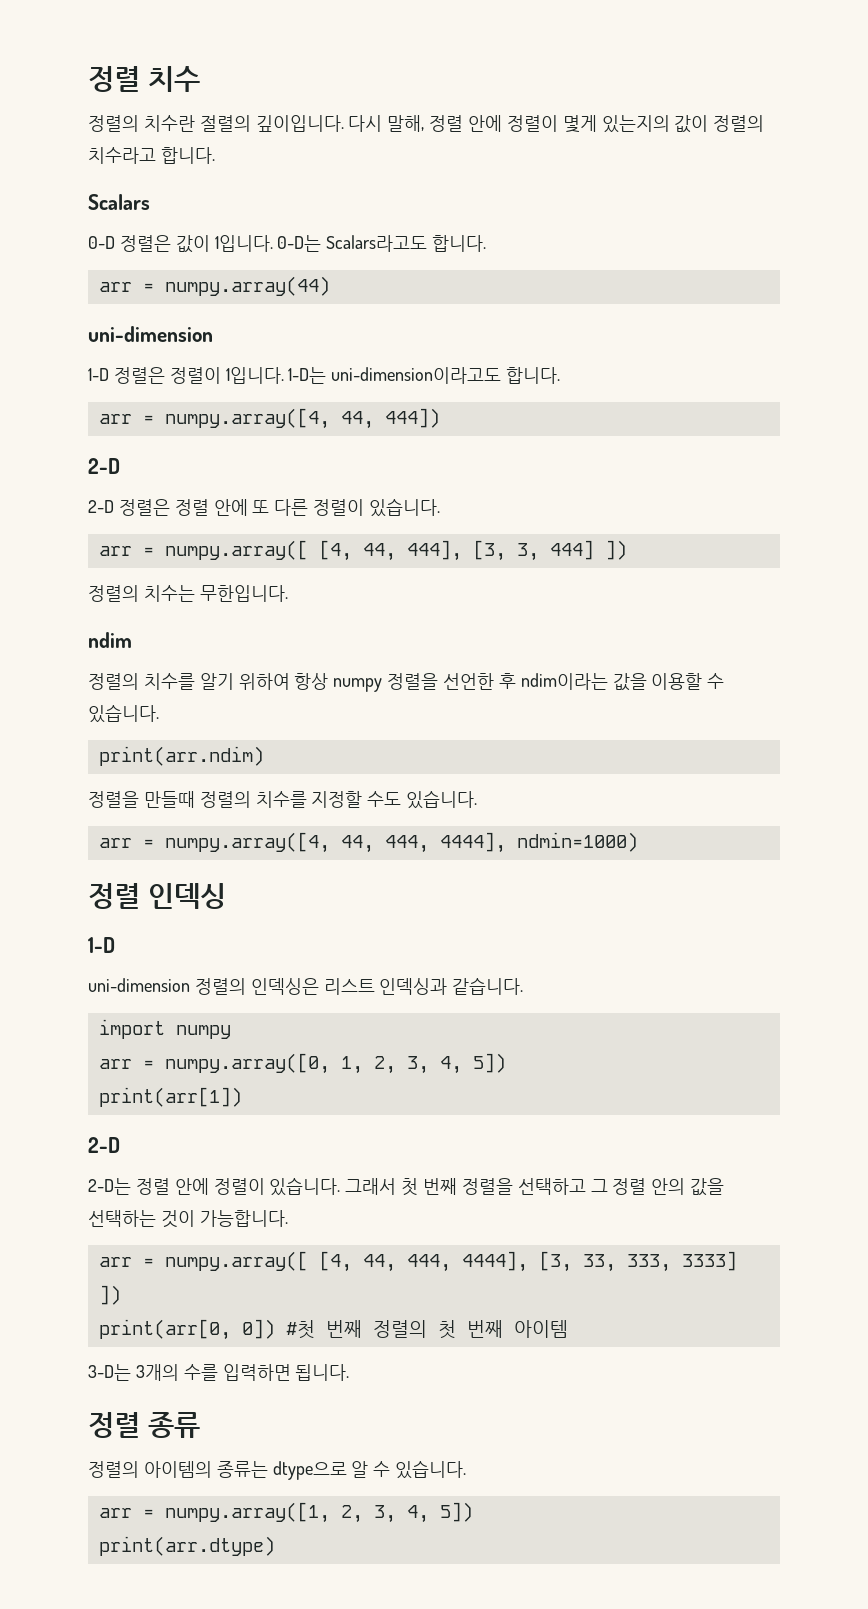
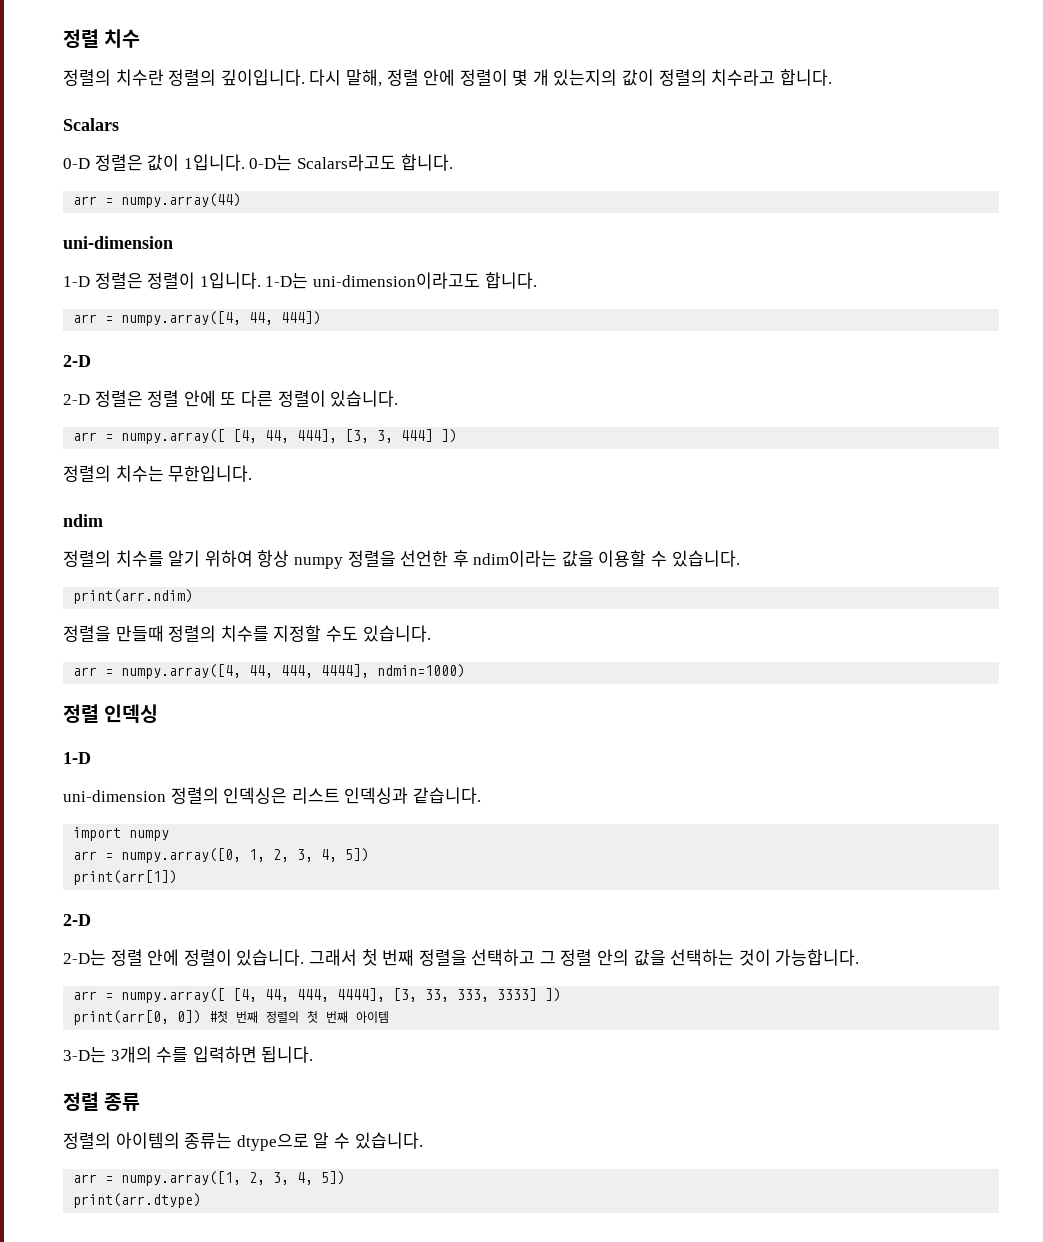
[199,115,251,132] 절렬의 -> [168,69,217,86] 정렬의
[562,115,597,133] 몇게 -> [512,69,549,86] 몇 개

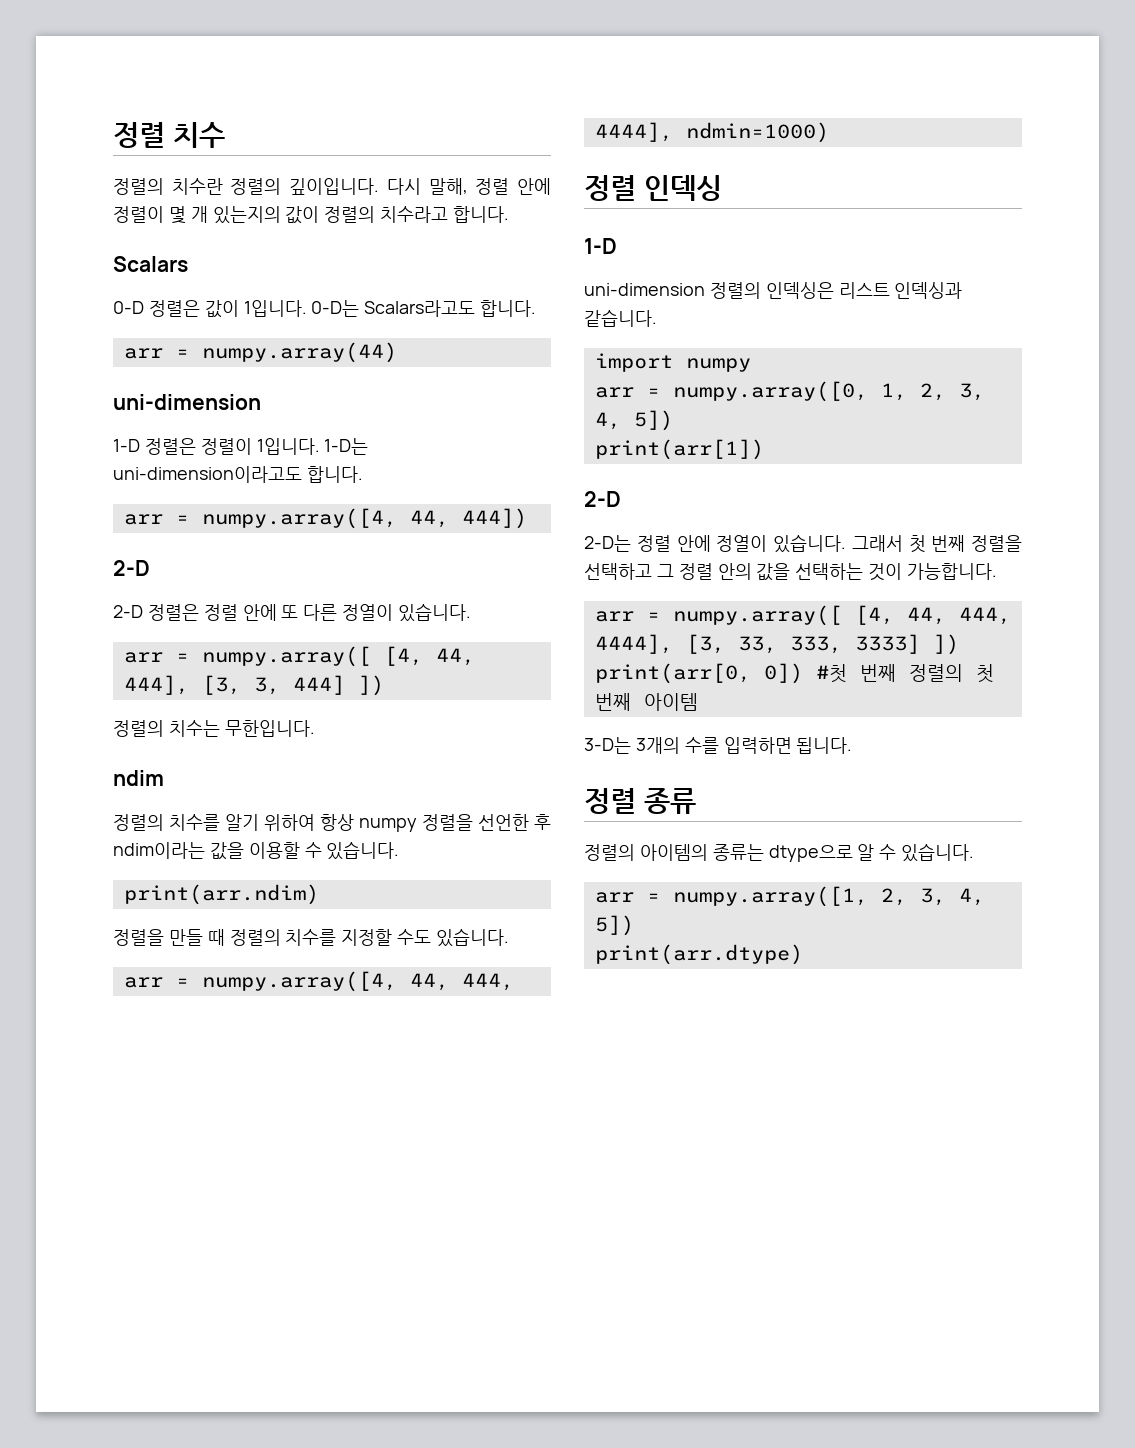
[277,390,326,407] 정렬이 -> [342,604,394,621] 정열이
[115,625,164,642] 만들때 -> [168,929,225,946] 만들 때
[183,949,232,966] 정렬이 -> [716,535,768,552] 정열이

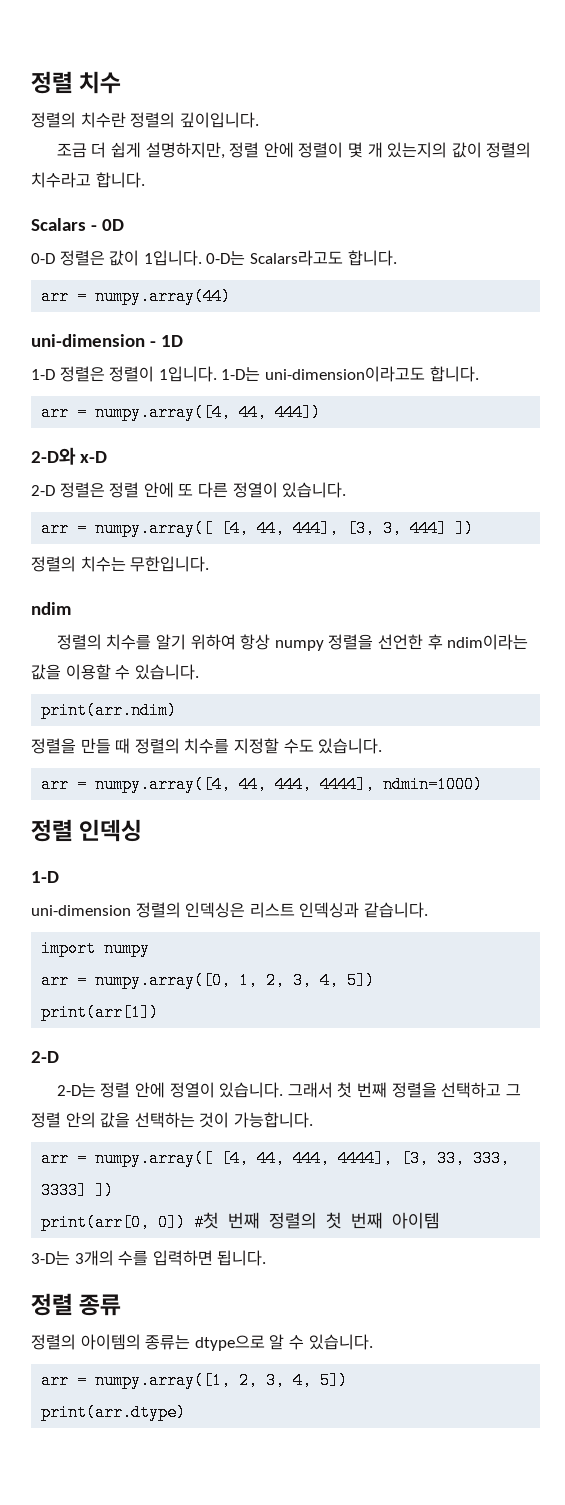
[386,178,468,195] 다시 말해, -> [56,142,225,159] // 조금 더 쉽게 설명하지만,
(188, 264) none -> [91,219,125,231] - 0D
(261, 402) none -> [150,335,184,347] - 1D
[113,560,150,576] 2-D -> [31,447,108,465] 2-D와 x-D

